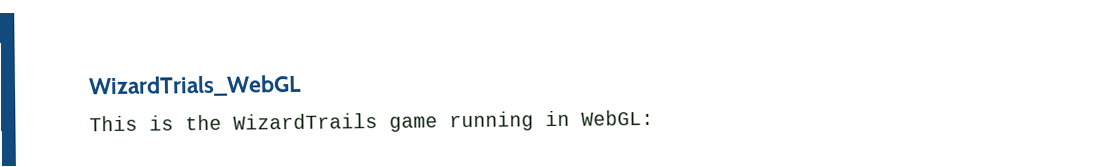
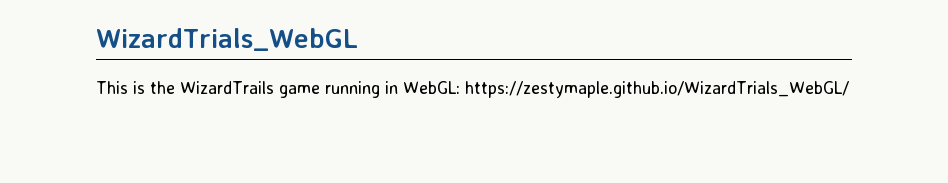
(654, 117) none -> [464,81,849,98] https://zestymaple.github.io/WizardTrials_WebGL/

